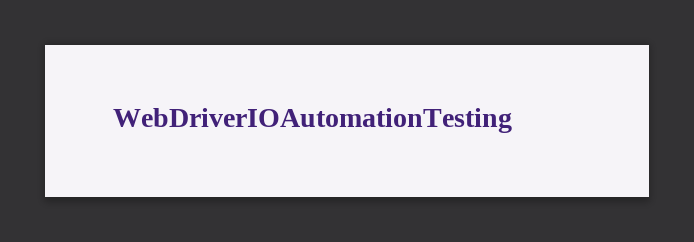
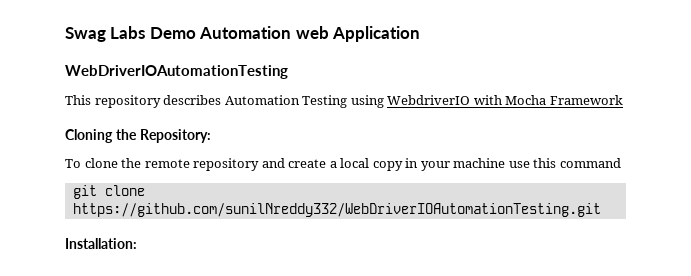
[113,108,512,133] WebDriverIOAutomationTesting -> [65,26,421,42] [65,65,288,79] [65,95,623,108] [65,129,211,143] [65,158,621,171] [72,185,145,199] [72,203,601,217] [65,238,137,249] Swag Labs Demo Automation web Application // WebDriverIOAutomationTesting // This repository describes Automation Testing using WebdriverIO with Mocha Framework // Cloning the Repository: // To clone the remote repository and create a local copy in your machine use this command // git clone https://github.com/sunilNreddy332/WebDriverIOAutomationTesting.git // Installation:

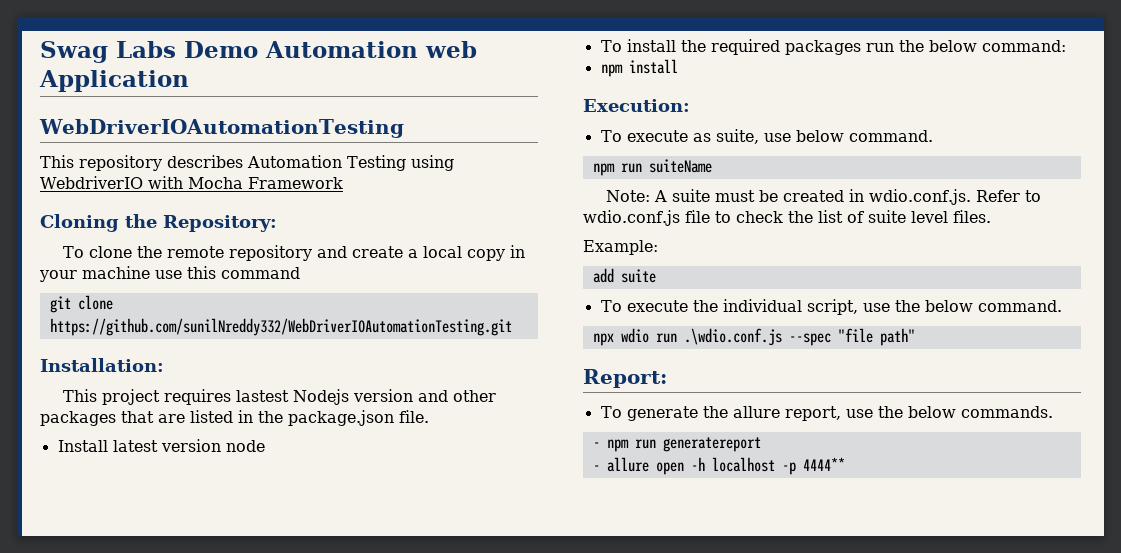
(137, 243) none -> [63,389,497,405] [40,410,429,426] [57,439,265,452] [600,39,1066,55] [600,59,678,77] [583,99,690,112] [600,129,933,144] [592,159,712,176] [606,189,1042,205] [583,210,991,226] [583,240,658,255] [592,268,656,283] [600,299,1062,315] [592,328,915,346] [583,369,667,388] [600,406,1053,421] [592,437,761,452] [592,457,845,475] // This project requires lastest Nodejs version and other packages that are listed in the package.json file. // Install latest version node // To install the required packages run the below command: // npm install // Execution: // To execute as suite, use below command. // npm run suiteName // Note: A suite must be created in wdio.conf.js. Refer to wdio.conf.js file to check the list of suite level files. // Example: // add suite // To execute the individual script, use the below command. // npx wdio run .\wdio.conf.js --spec "file path" // Report: // To generate the allure report, use the below commands. // - npm run generatereport // - allure open -h localhost -p 4444**

